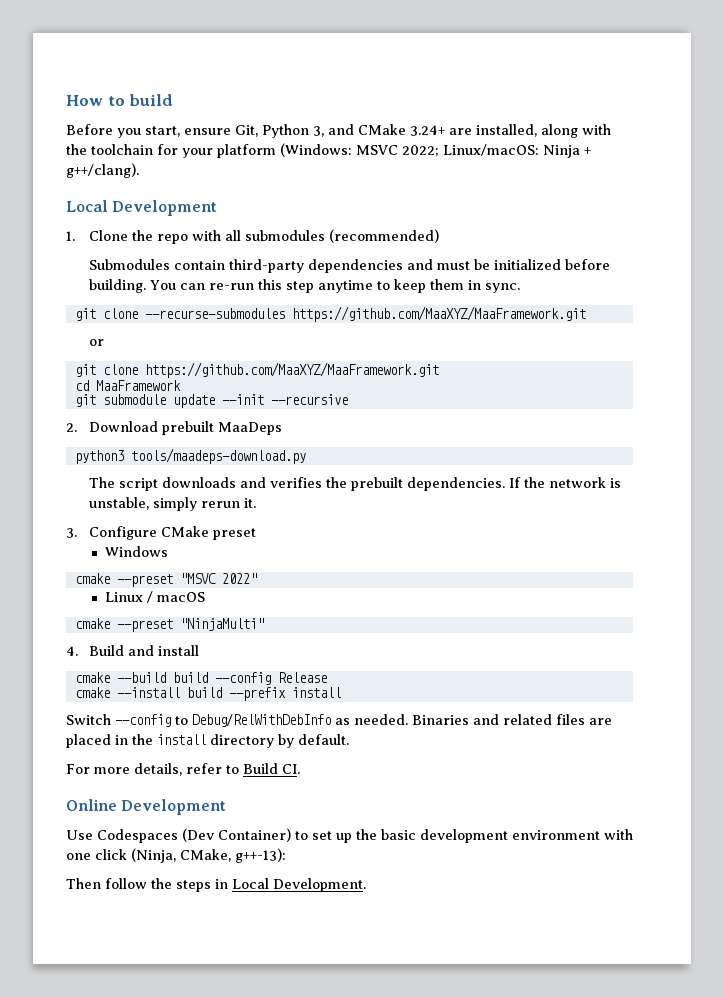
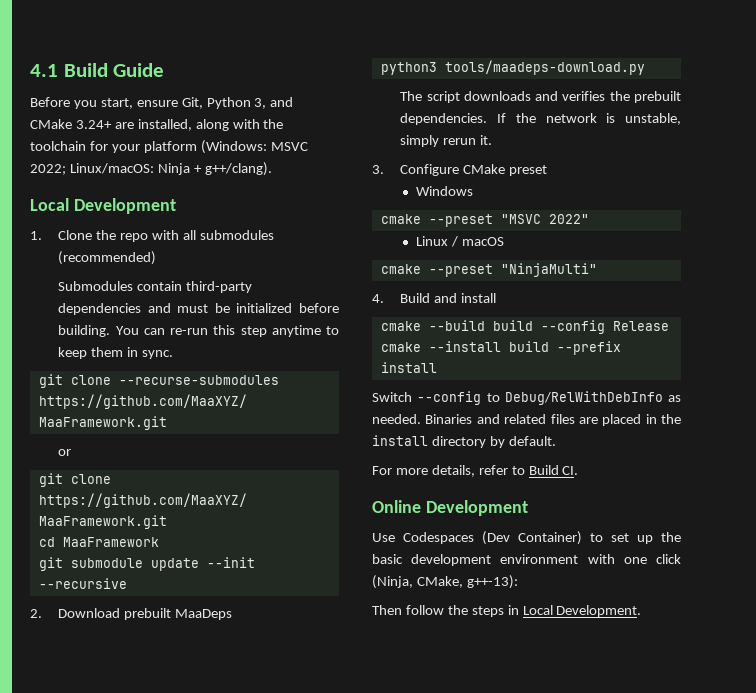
[66,94,174,106] How to build -> [30,63,165,77] 4.1 Build Guide

